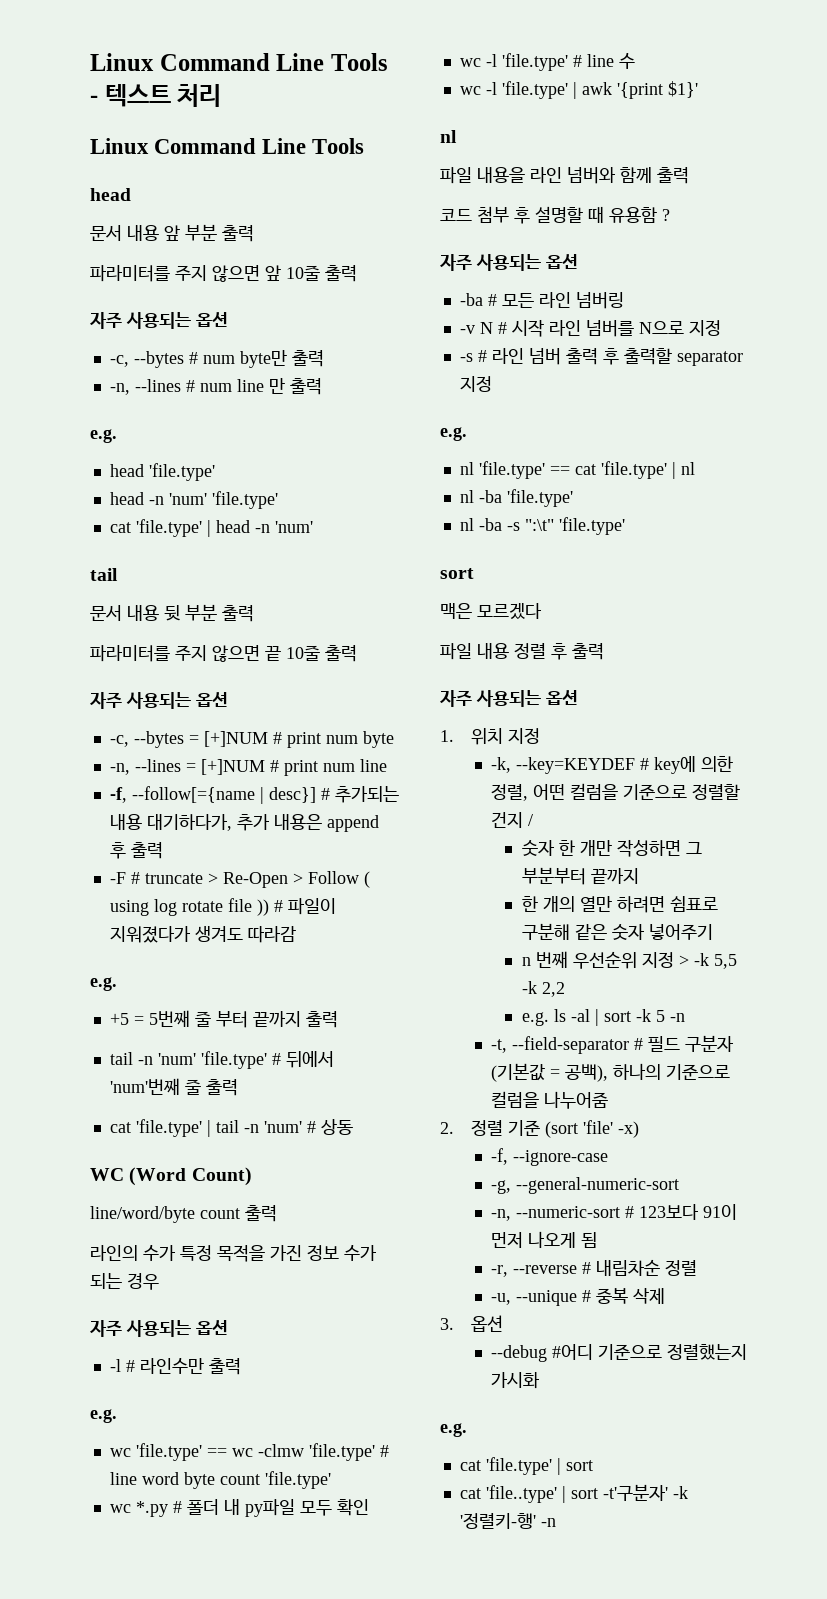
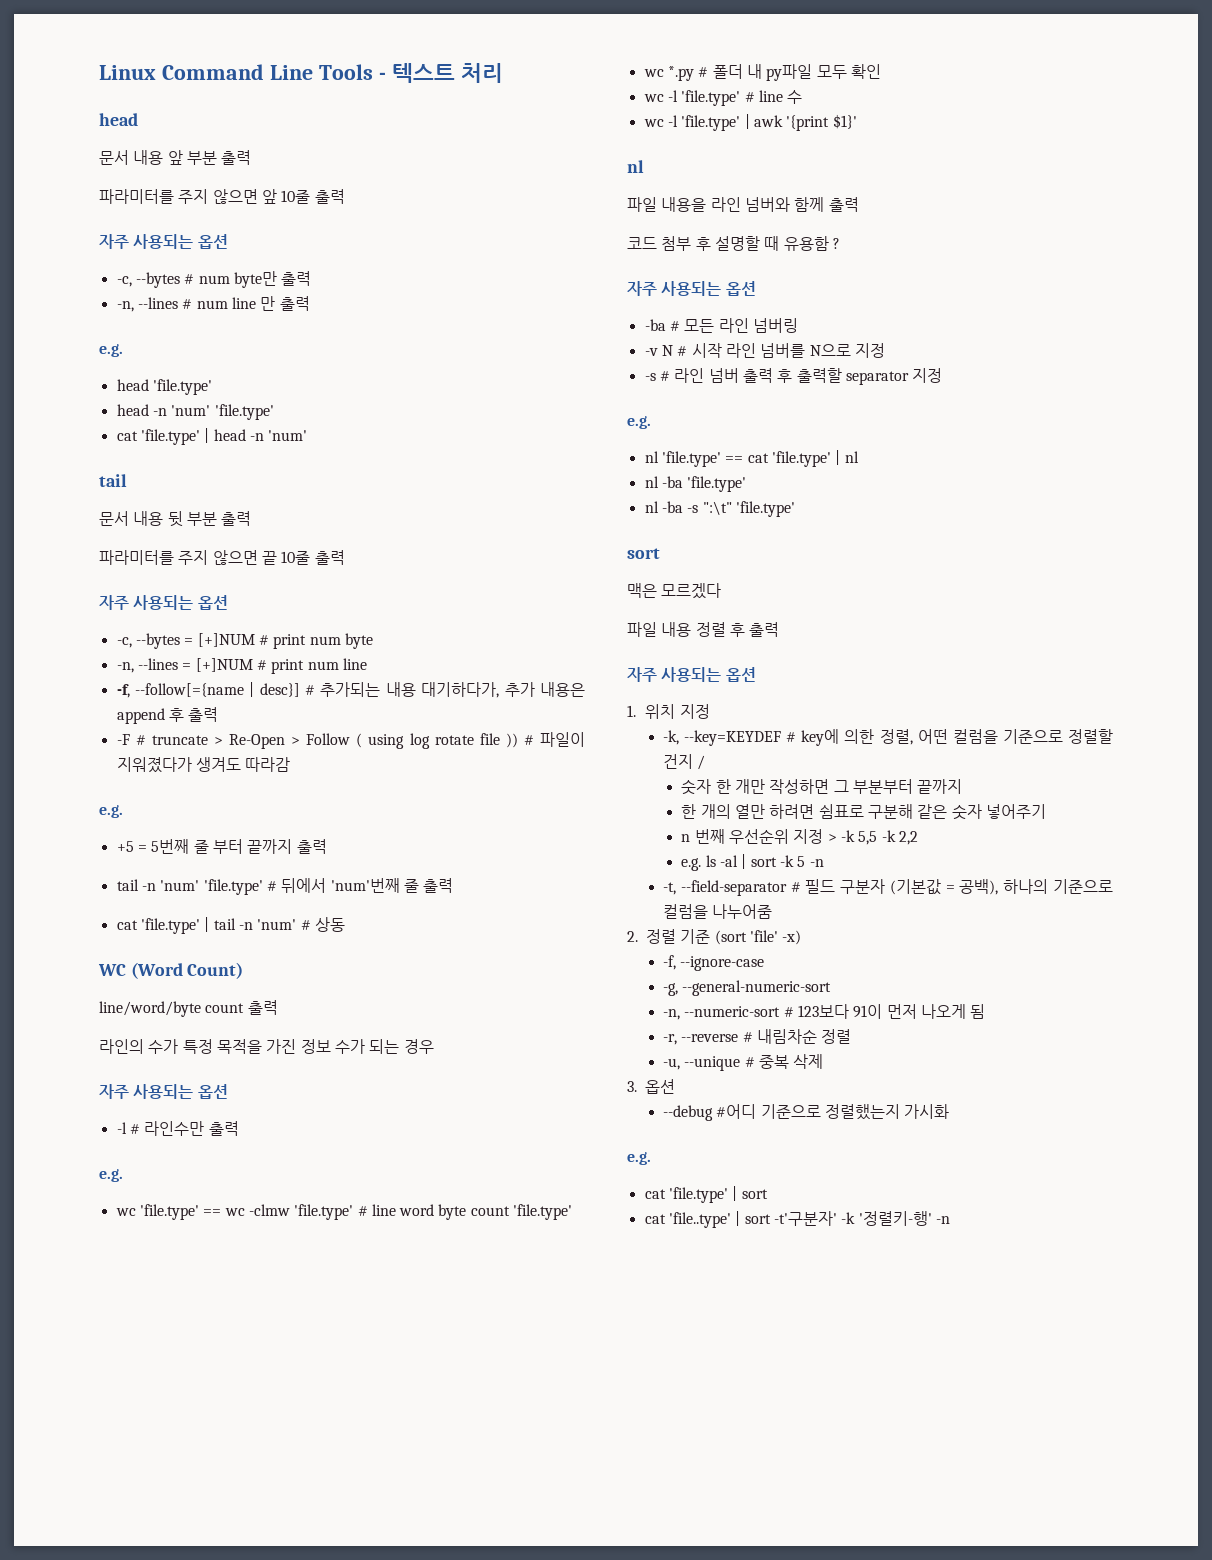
[90,138,365,154] // Linux Command Line Tools -> (503, 73) none

